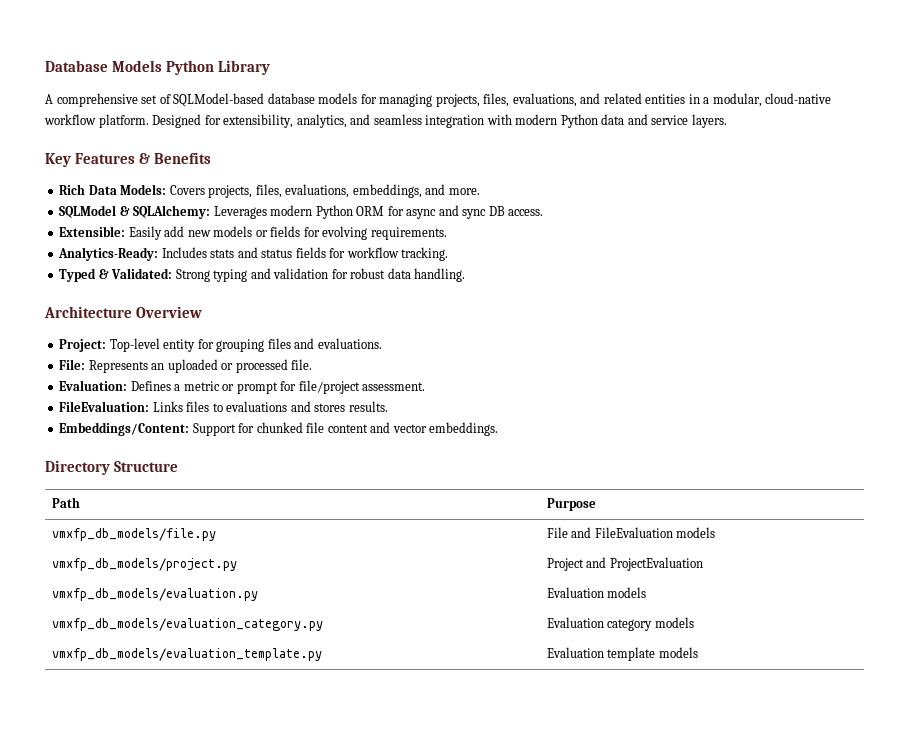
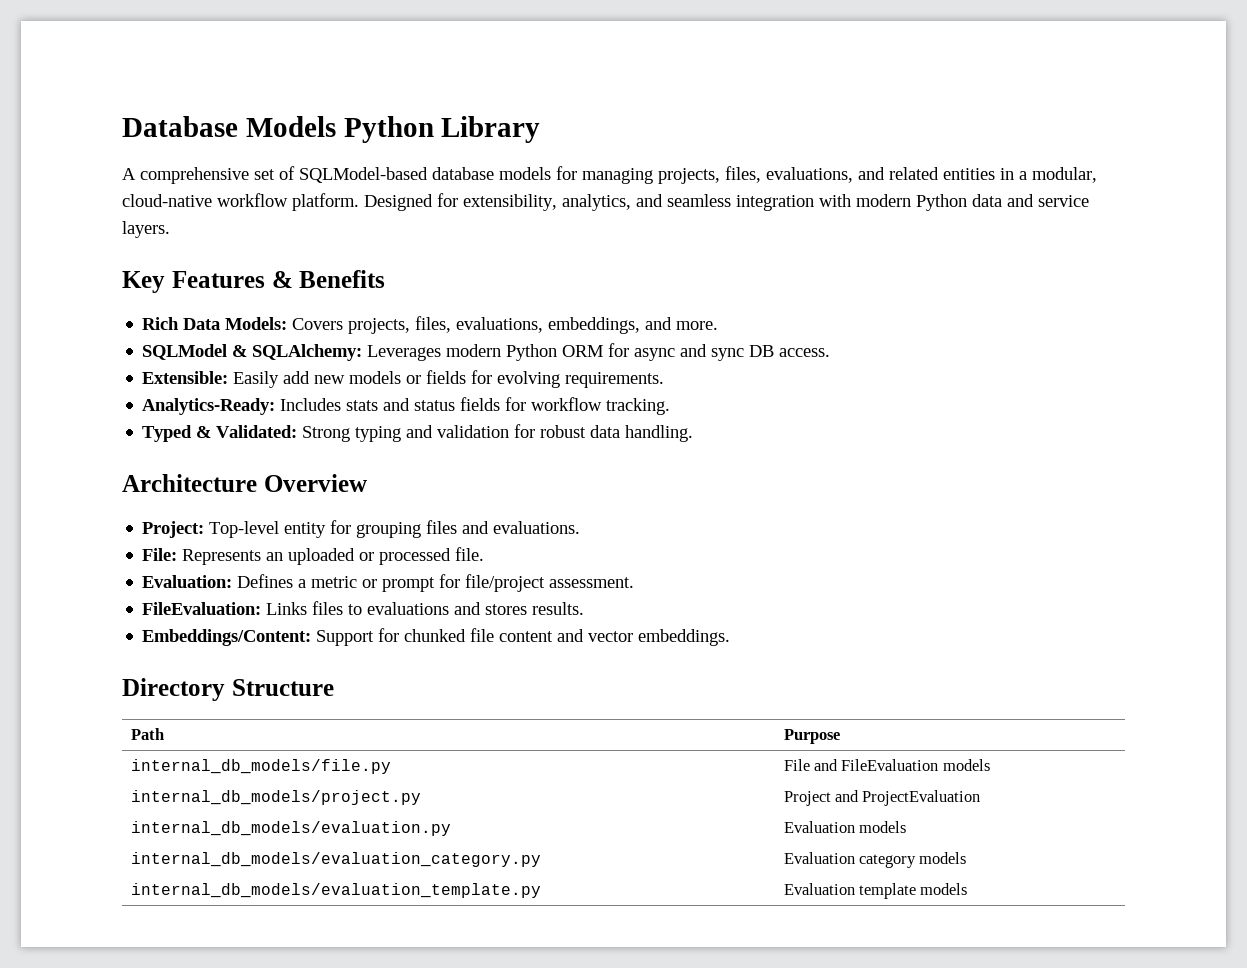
[51,528,216,541] vmxfp_db_models/file.py -> [130,759,391,774] internal_db_models/file.py
[51,558,237,571] vmxfp_db_models/project.py -> [130,790,421,805] internal_db_models/project.py
[51,588,258,601] vmxfp_db_models/evaluation.py -> [130,821,451,836] internal_db_models/evaluation.py
[51,618,323,631] vmxfp_db_models/evaluation_category.py -> [130,852,541,867] internal_db_models/evaluation_category.py
[51,648,322,661] vmxfp_db_models/evaluation_template.py -> [130,883,541,898] internal_db_models/evaluation_template.py

